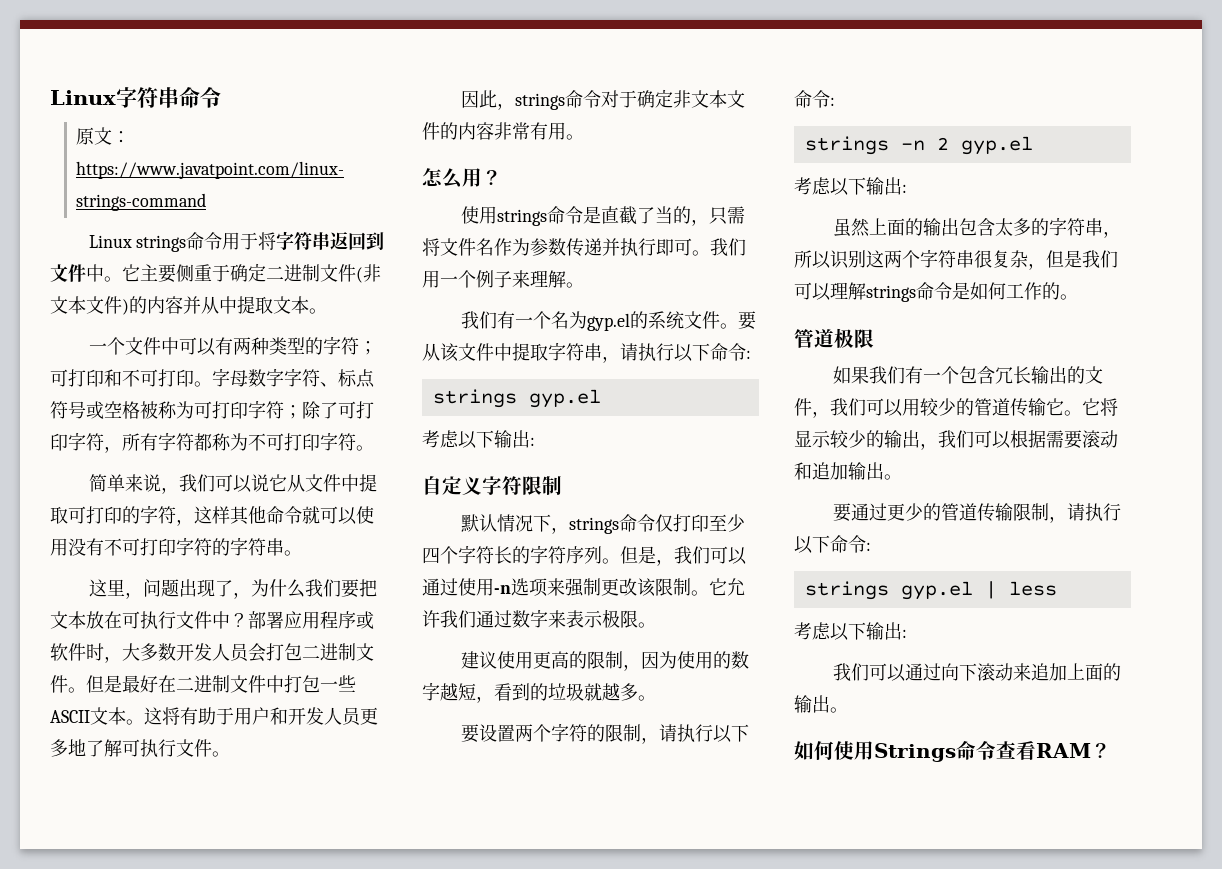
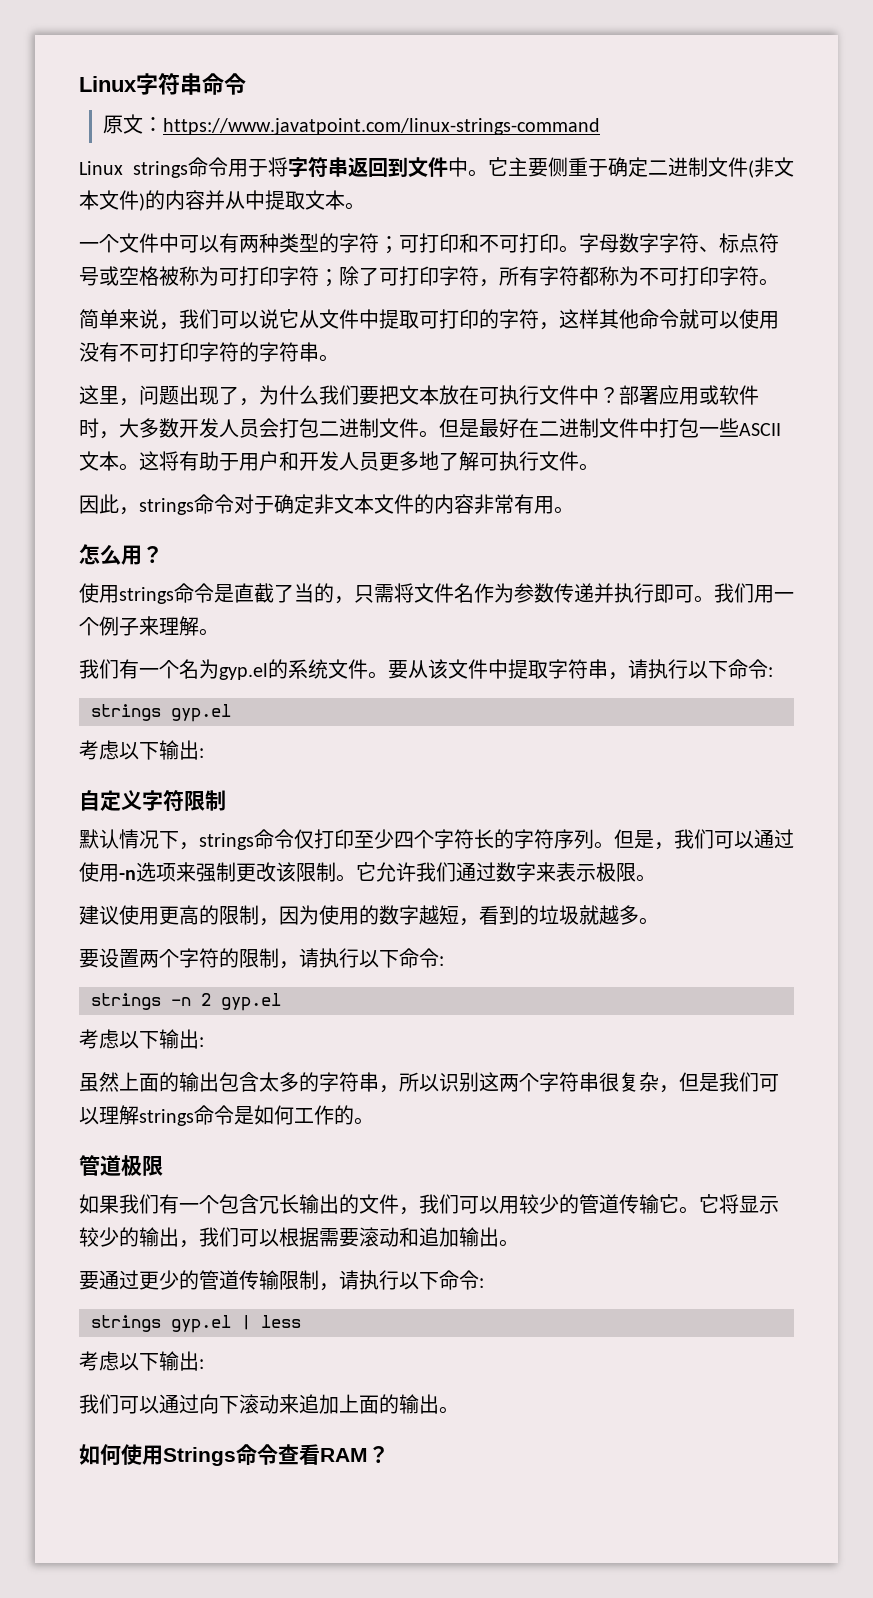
[320,611,356,629] 程序 -> (699, 396) none

